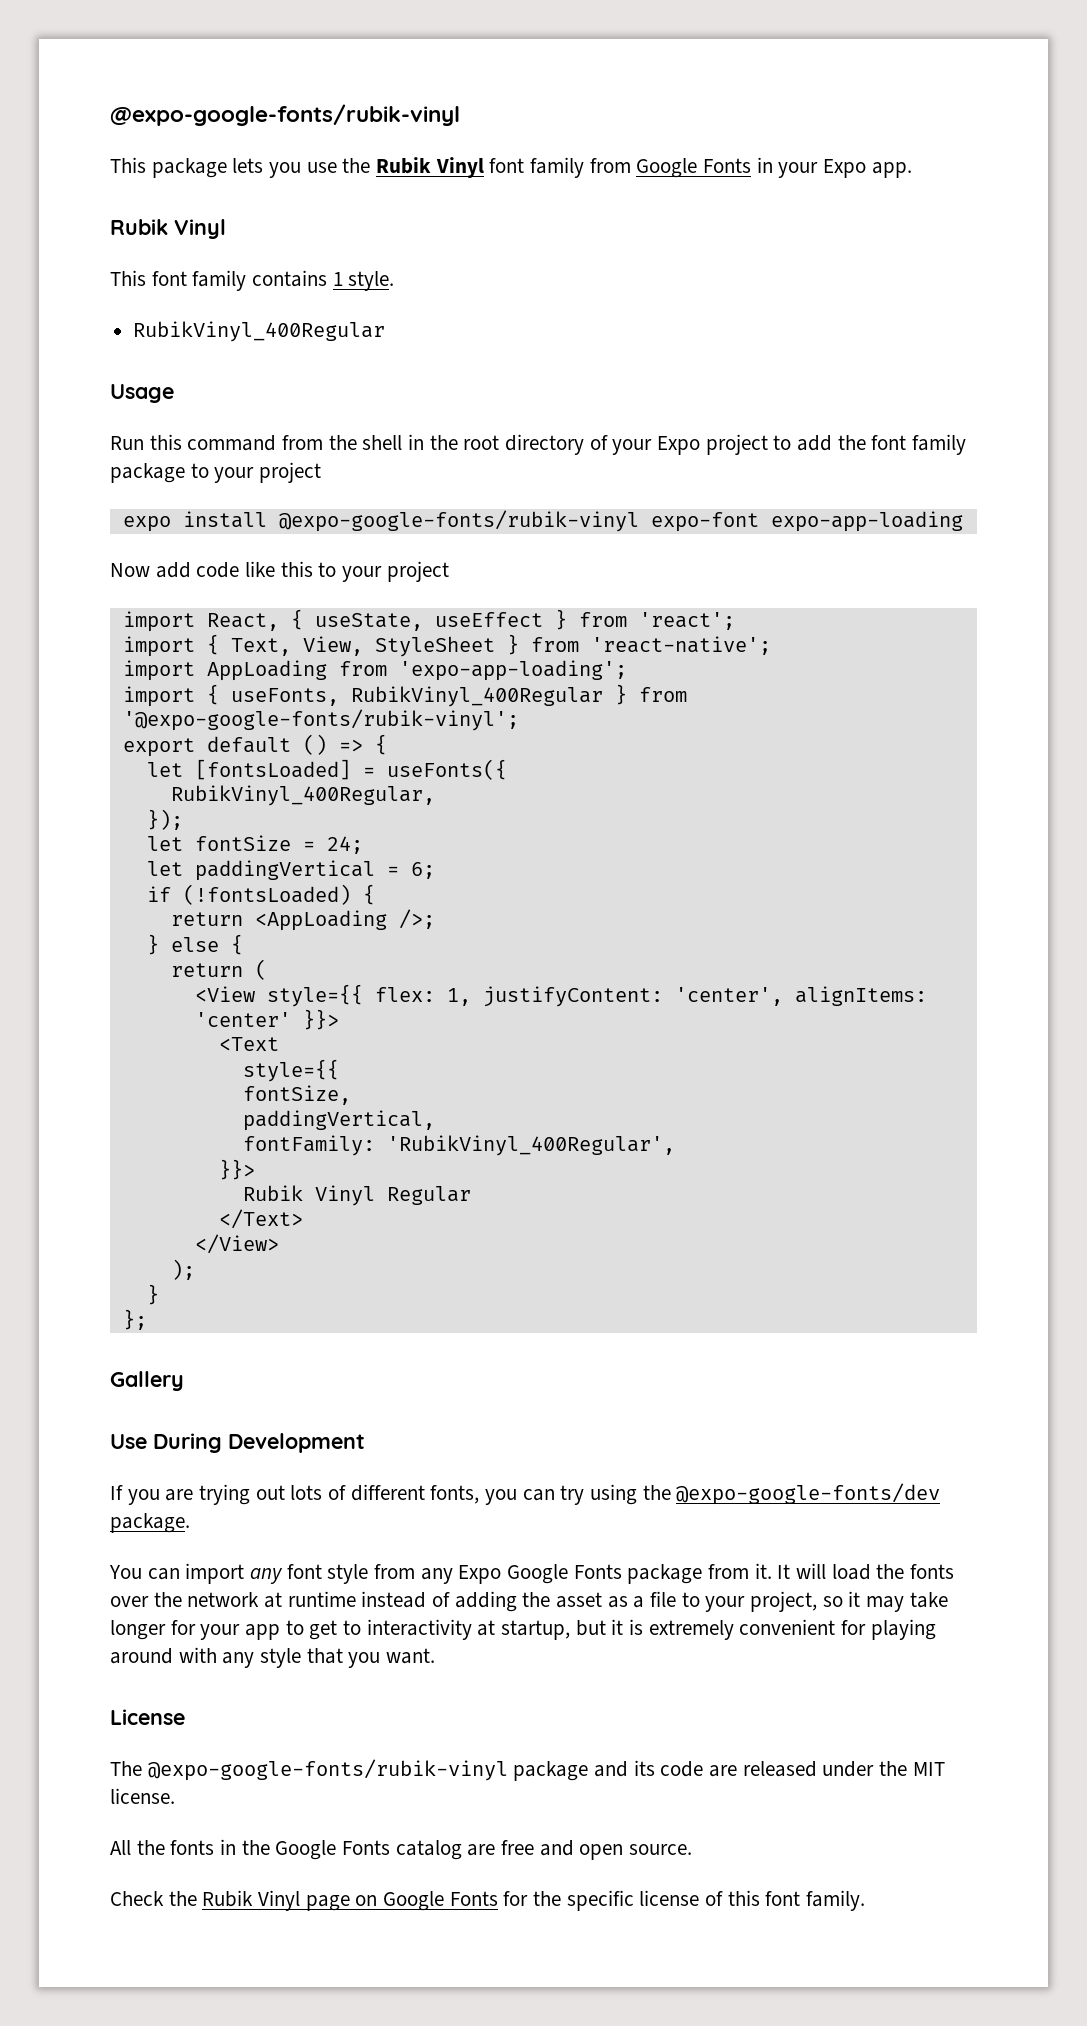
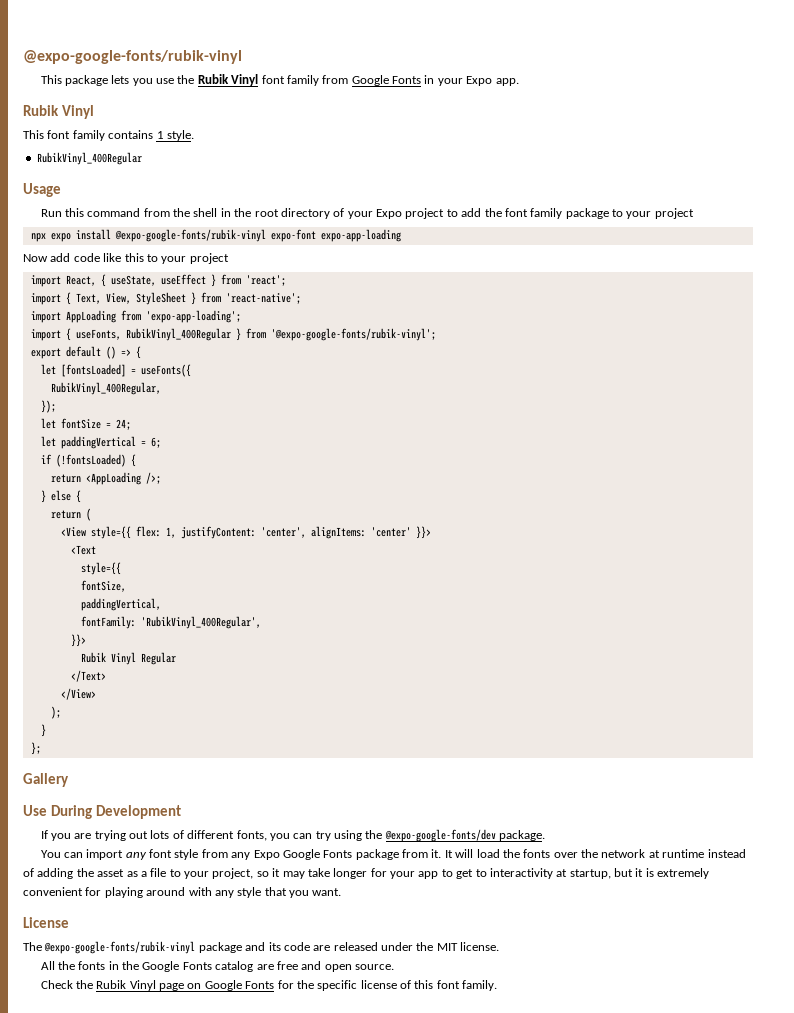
(322, 472) none -> [30,233,46,242] npx

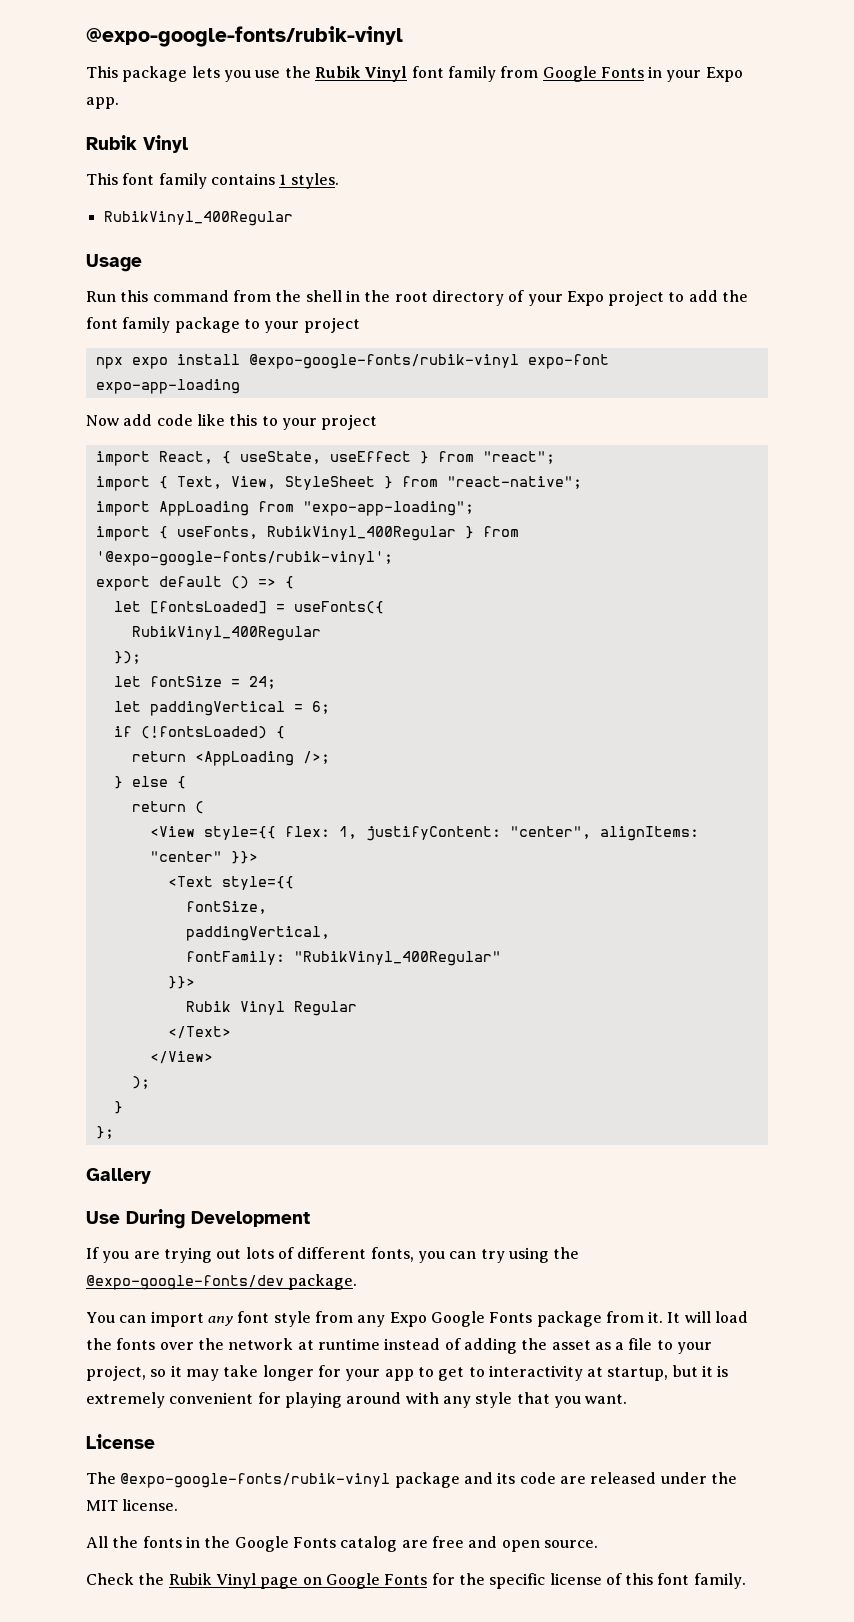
[166,130,194,141] style. -> [290,173,339,189] styles.
[245,275,286,286] 'react'; -> [482,451,555,464] "react";
[225,293,301,304] 'react-native'; -> [446,476,582,489] "react-native";
[145,310,241,323] 'expo-app-loading'; -> [302,501,474,516] "expo-app-loading";
[50,382,161,395] RubikVinyl_400Regular, -> [131,626,321,641] RubikVinyl_400Regular
[260,526,411,539] 'center', alignItems: 'center' -> [509,826,699,841] [149,851,222,862] "center", alignItems: "center"
(96, 550) // -> (213, 881) none
[140,616,261,629] 'RubikVinyl_400Regular', -> [293,951,501,966] "RubikVinyl_400Regular"

